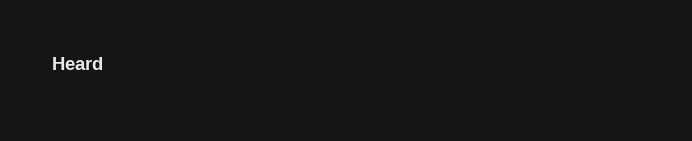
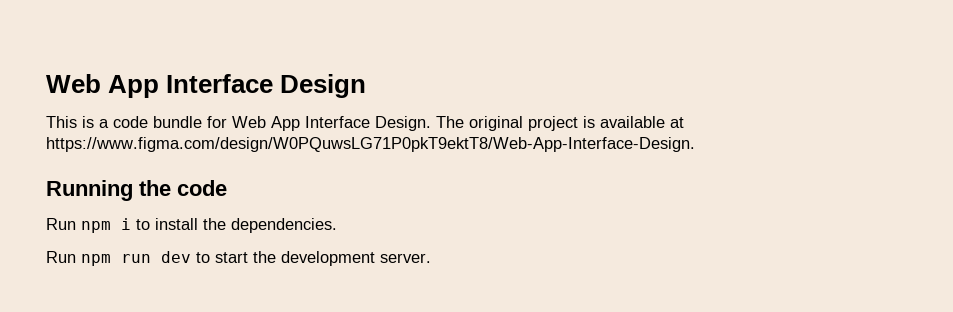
[52,57,103,70] Heard -> [46,74,367,98] [46,116,684,131] [46,137,695,152] [46,180,227,201] [46,218,337,233] [46,251,431,266] Web App Interface Design // This is a code bundle for Web App Interface Design. The original project is available at https://www.figma.com/design/W0PQuwsLG71P0pkT9ektT8/Web-App-Interface-Design. // Running the code // Run npm i to install the dependencies. // Run npm run dev to start the development server.

